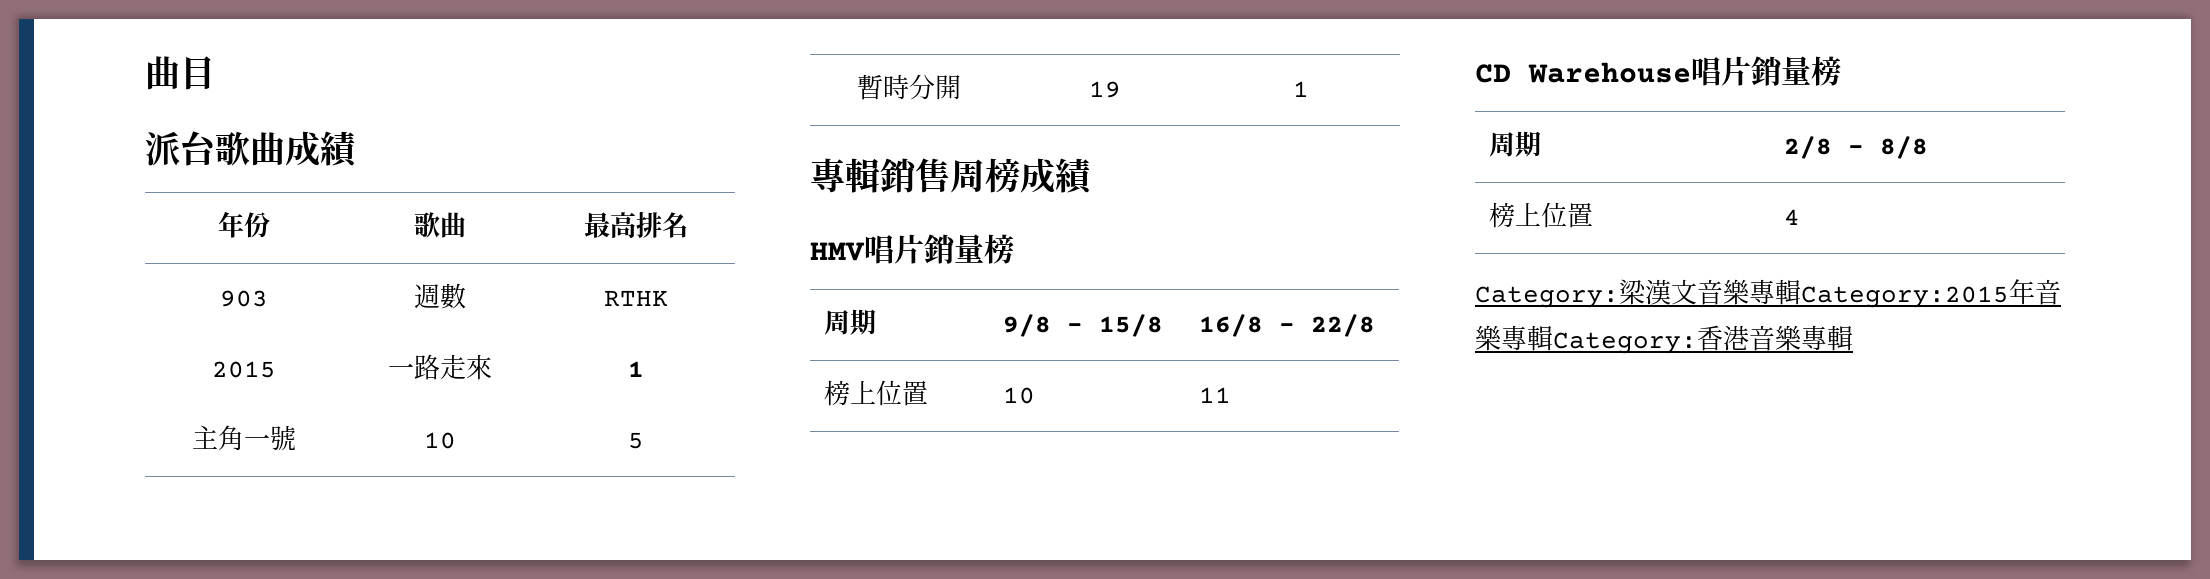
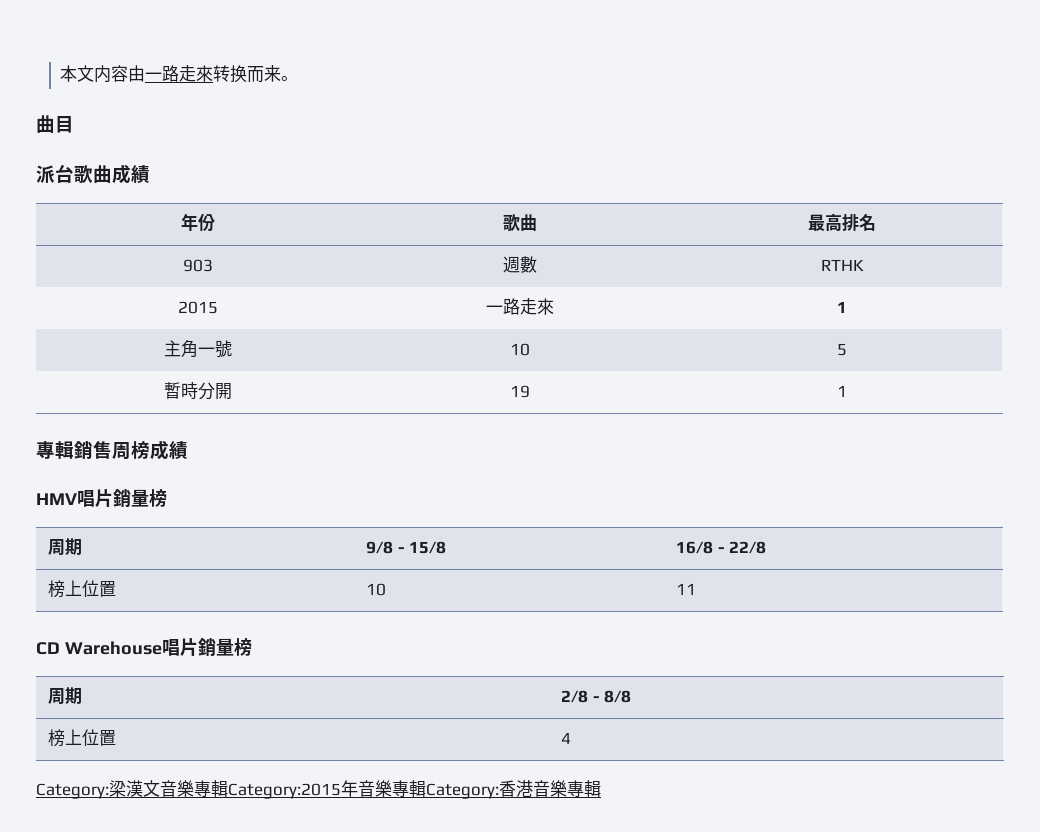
(145, 73) none -> [60,65,299,83] 本文内容由一路走來转换而来。 //

